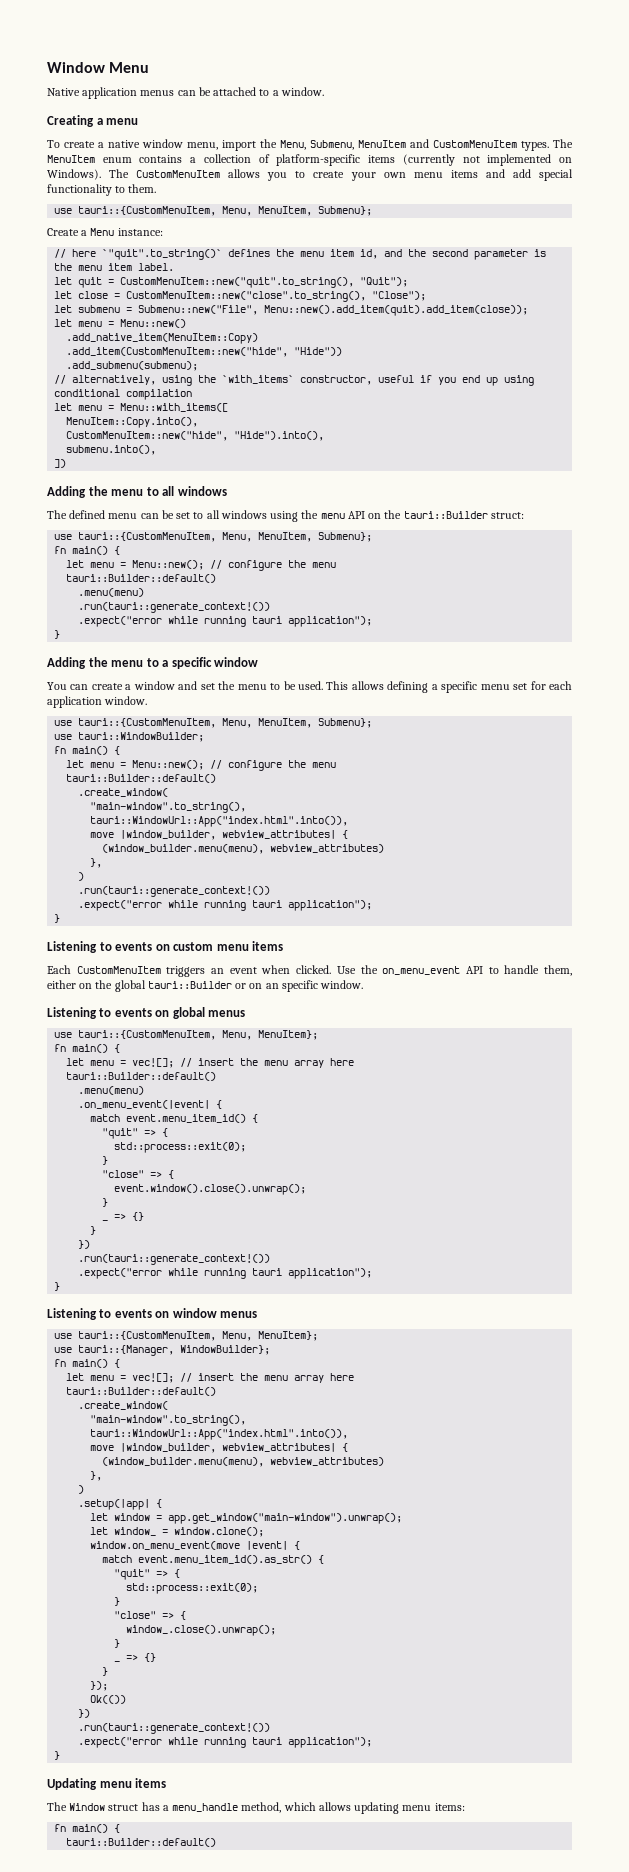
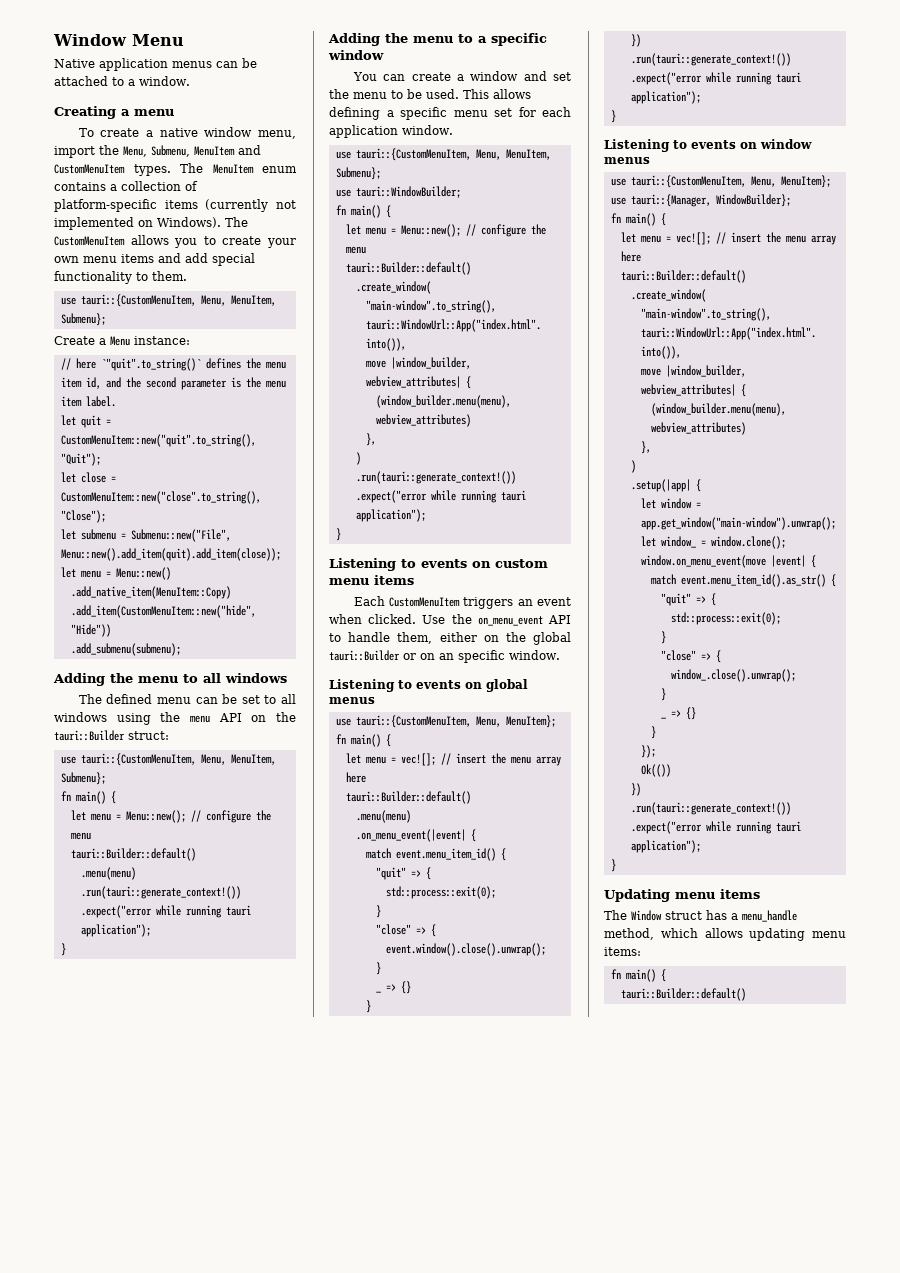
[54,375,535,386] [54,389,193,400] [54,403,229,412] [66,417,199,428] [66,431,325,441] [66,445,157,455] [54,459,67,468] // // alternatively, using the `with_items` constructor, useful if you end up using conditional compilation // let menu = Menu::with_items([ // MenuItem::Copy.into(), // CustomMenuItem::new("hide", "Hide").into(), // submenu.into(), // ]) -> (181, 649) none

